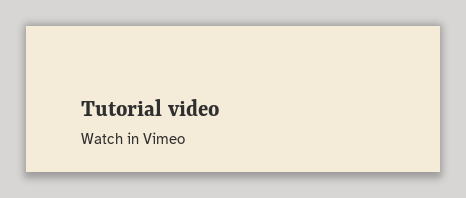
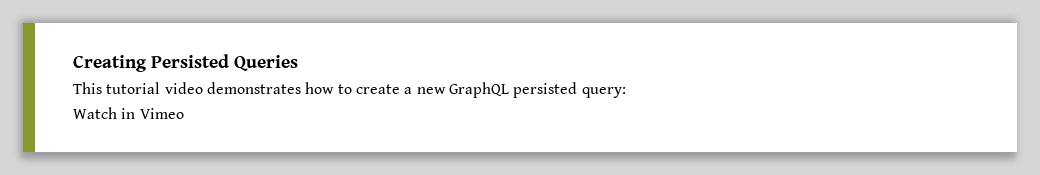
[81,99,220,116] Tutorial video -> [73,54,298,72] [73,82,626,98] Creating Persisted Queries // This tutorial video demonstrates how to create a new GraphQL persisted query:

